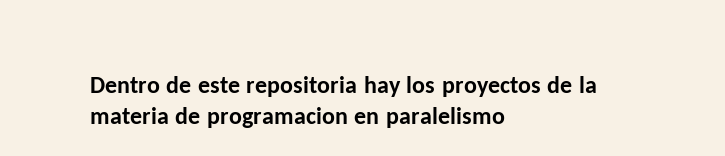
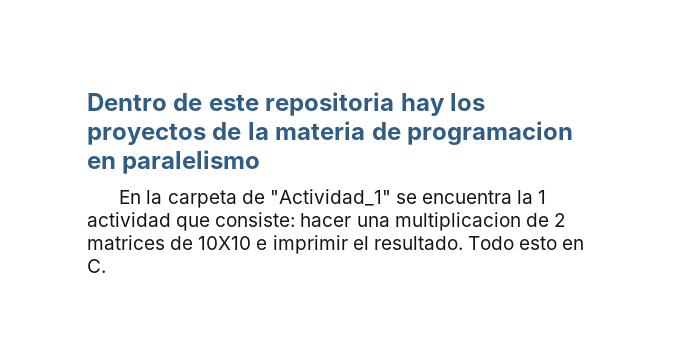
(505, 117) none -> [119,189,547,208] [87,212,566,231] [87,235,585,254] [87,259,106,273] // En la carpeta de "Actividad_1" se encuentra la 1 actividad que consiste: hacer una multiplicacion de 2 matrices de 10X10 e imprimir el resultado. Todo esto en C.

